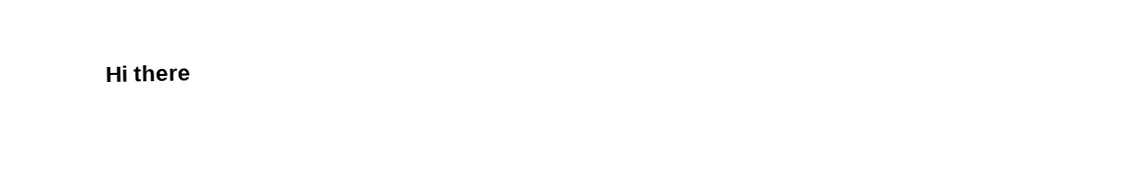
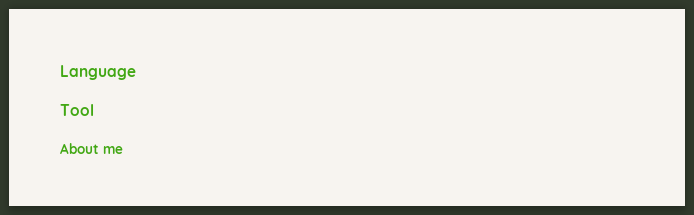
[105,64,192,83] Hi there -> [60,65,136,80] [60,104,94,116] [60,143,123,154] Language // Tool // About me

